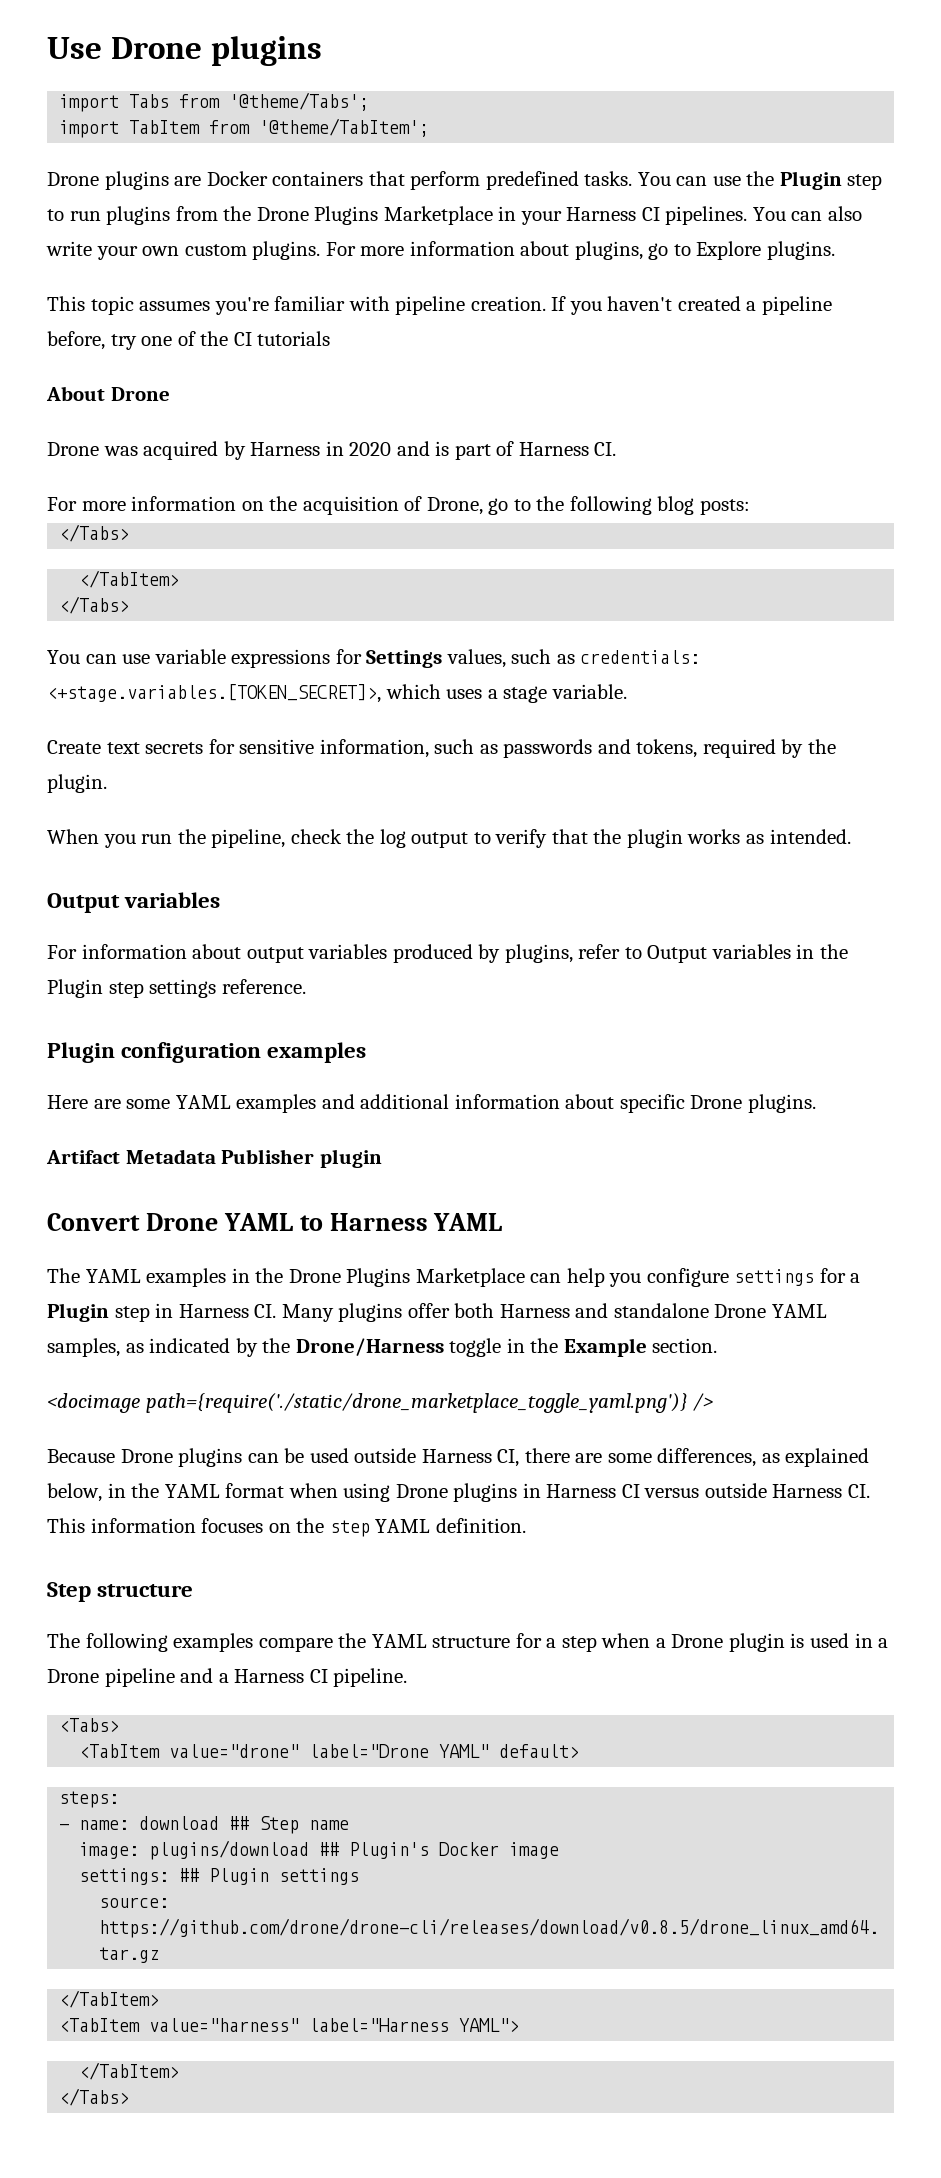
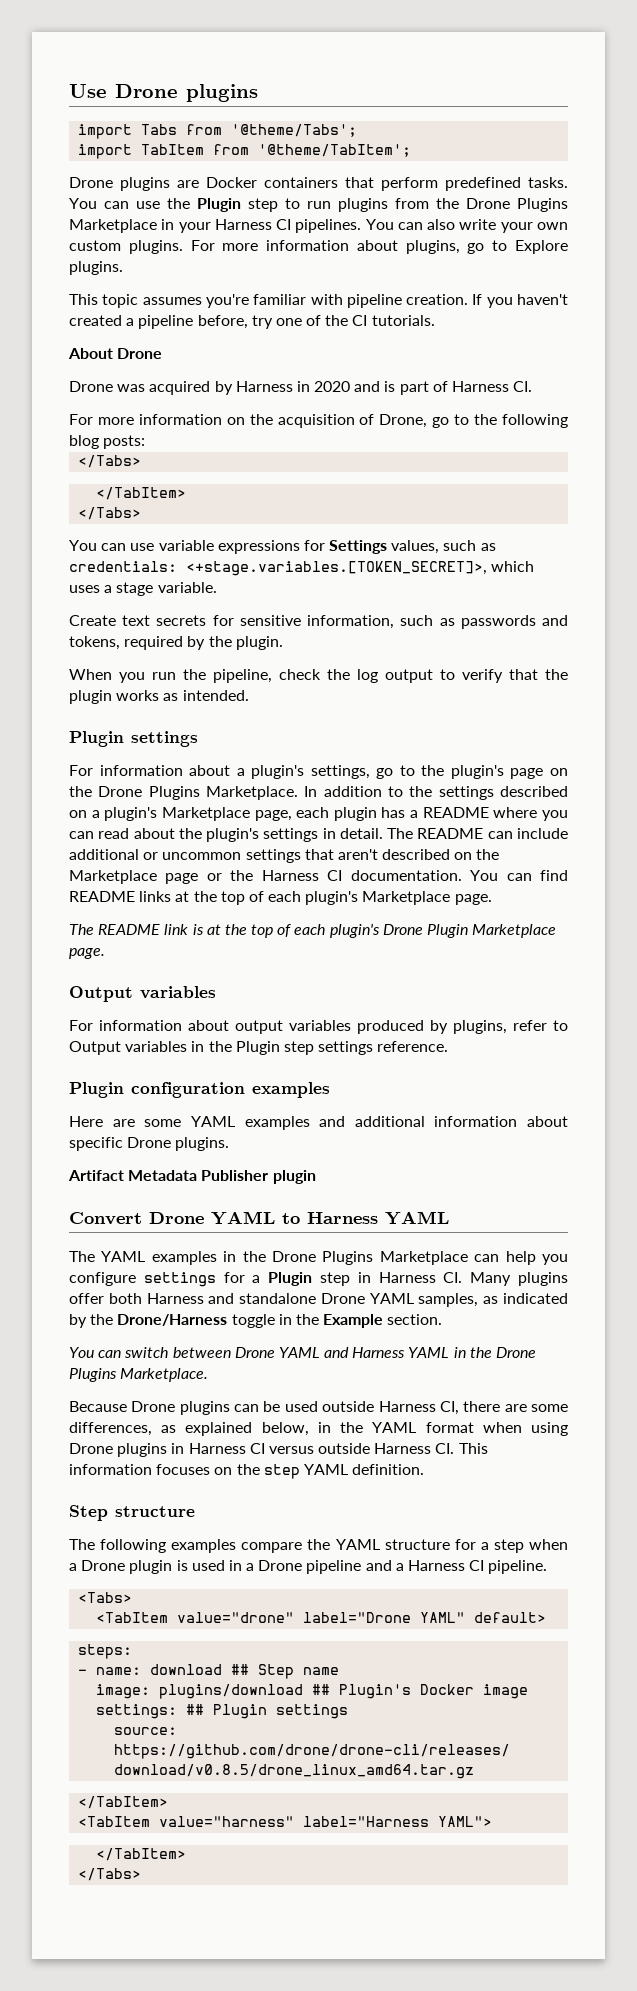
[257,331,331,346] tutorials -> [371,315,435,326] tutorials.
(851, 836) none -> [69,731,198,747] [69,765,568,779] [69,786,568,800] [69,807,568,821] [69,828,568,842] [69,849,500,863] [69,870,569,884] [69,891,492,905] [69,924,557,938] [69,948,105,959] // Plugin settings // For information about a plugin's settings, go to the plugin's page on the Drone Plugins Marketplace. In addition to the settings described on a plugin's Marketplace page, each plugin has a README where you can read about the plugin's settings in detail. The README can include additional or uncommon settings that aren't described on the Marketplace page or the Harness CI documentation. You can find README links at the top of each plugin's Marketplace page. // The README link is at the top of each plugin's Drone Plugin Marketplace page.
[47,1393,714,1413] <docimage path={require('./static/drone_marketplace_toggle_yaml.png')} /> -> [69,1347,537,1358] [69,1368,209,1382] You can switch between Drone YAML and Harness YAML in the Drone Plugins Marketplace.

